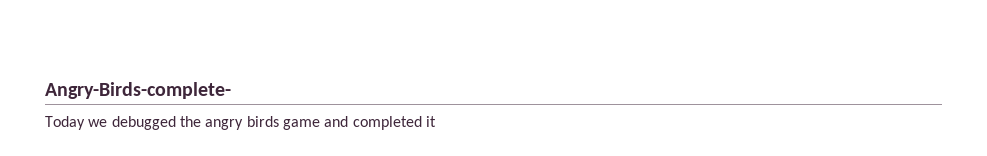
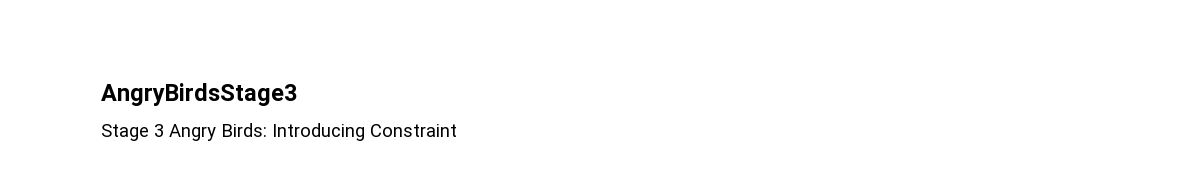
[45,82,231,99] [45,116,436,130] Angry-Birds-complete- // Today we debugged the angry birds game and completed it -> [101,83,297,106] [101,123,457,141] AngryBirdsStage3 // Stage 3 Angry Birds: Introducing Constraint

